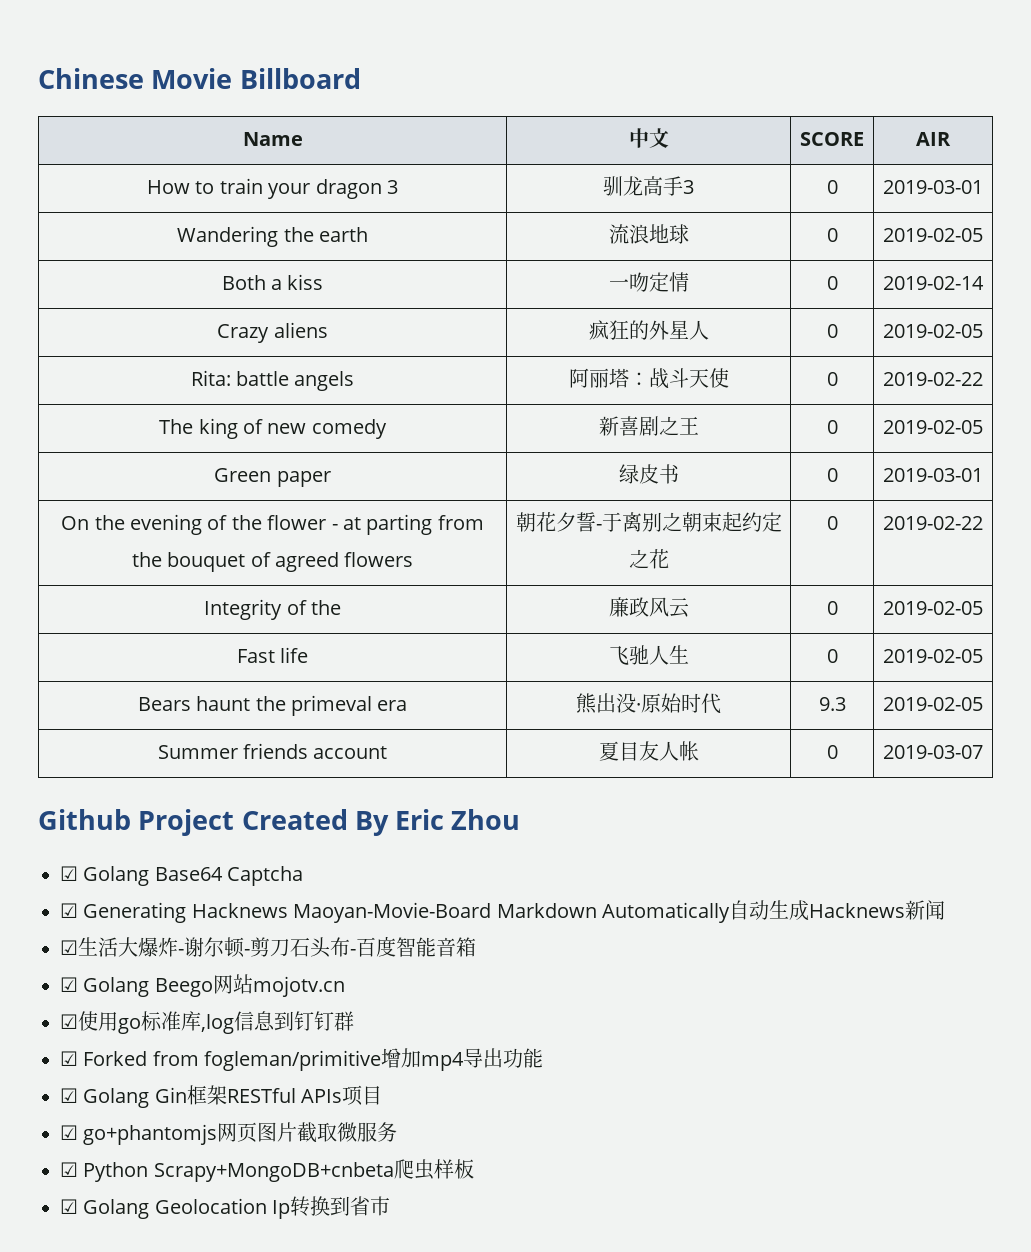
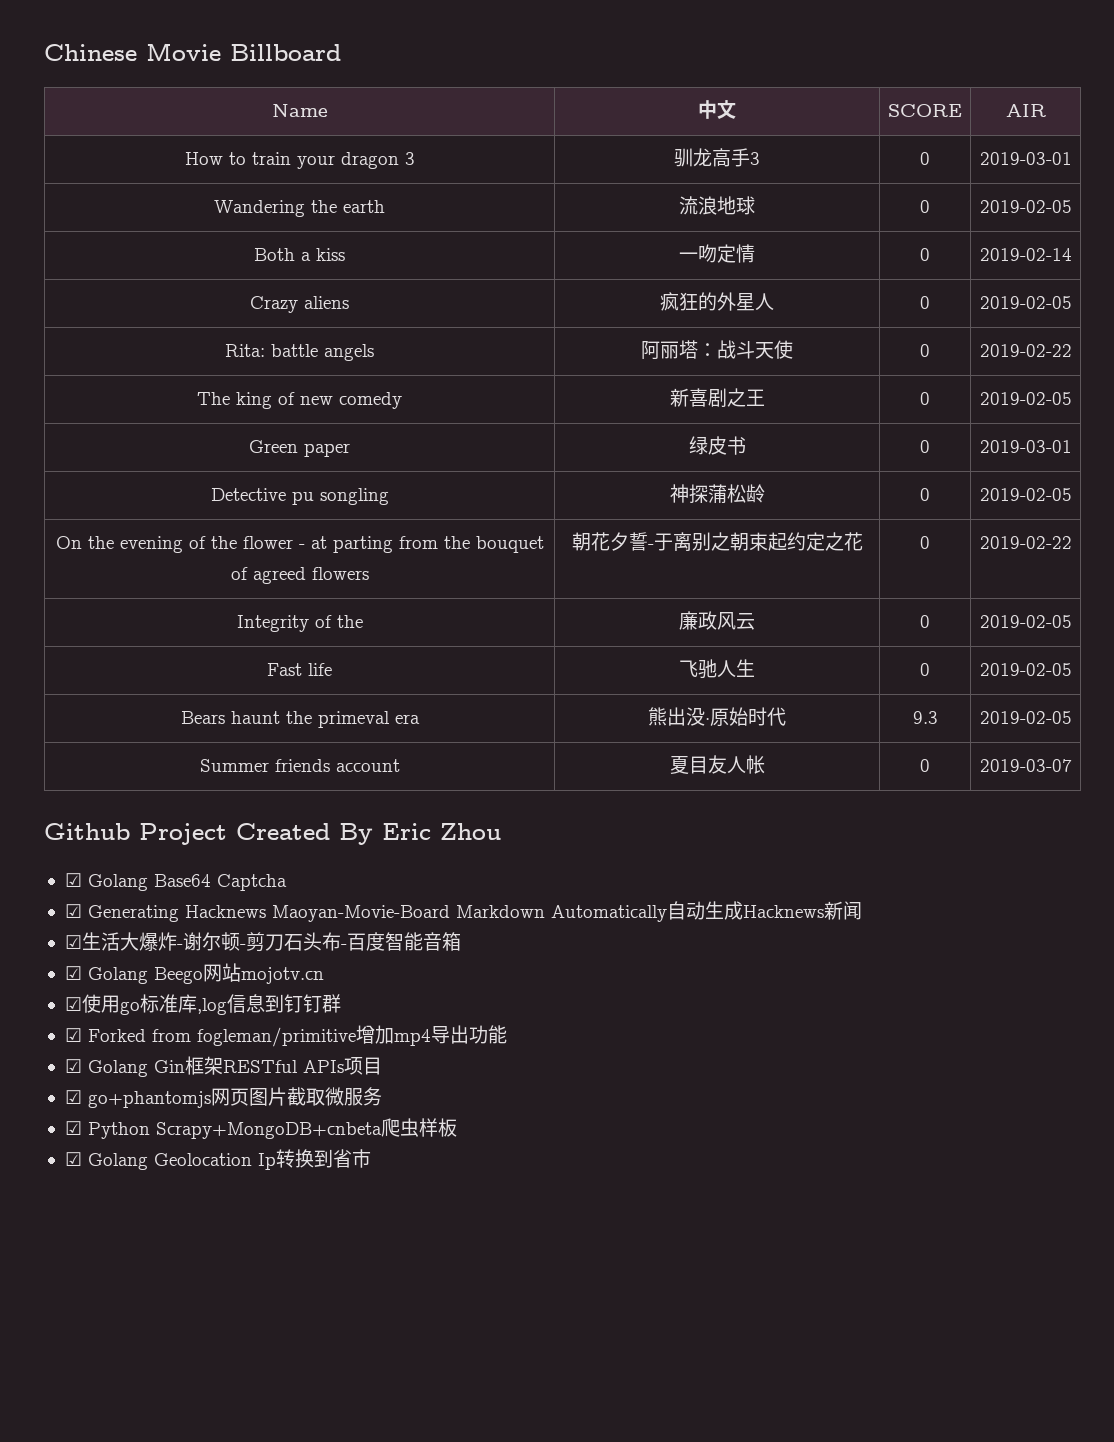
(983, 475) none -> [210,488,389,505] [669,484,765,504] [920,488,930,501] [979,488,1072,501] // Detective pu songling | 神探蒲松龄 | 0 | 2019-02-05

